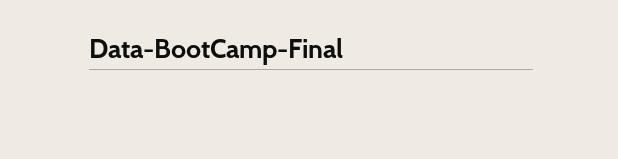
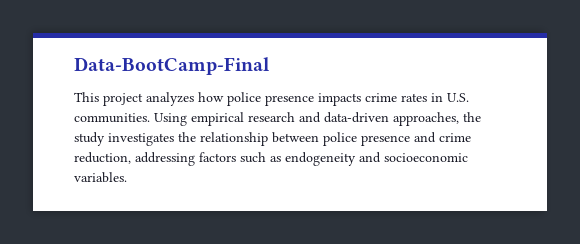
(343, 51) none -> [74,92,469,106] [74,112,481,126] [74,132,471,146] [74,152,468,166] [74,172,127,183] // This project analyzes how police presence impacts crime rates in U.S. communities. Using empirical research and data-driven approaches, the study investigates the relationship between police presence and crime reduction, addressing factors such as endogeneity and socioeconomic variables.

